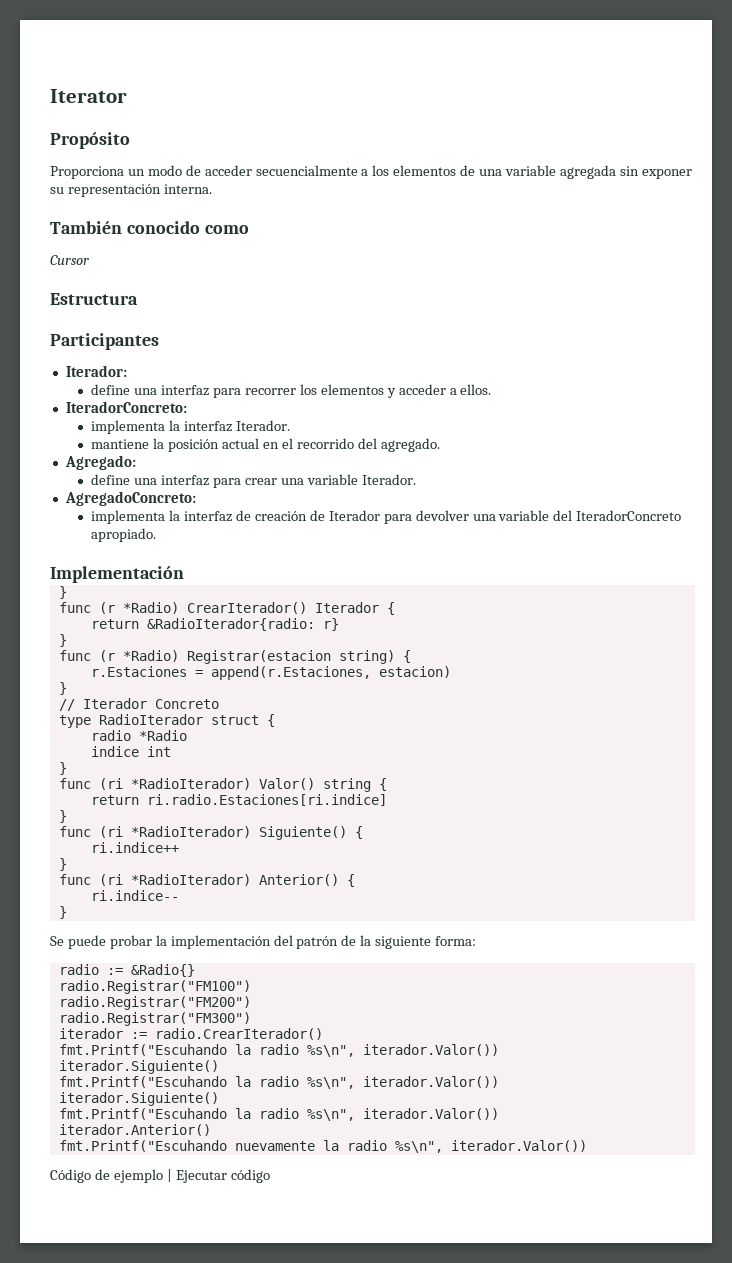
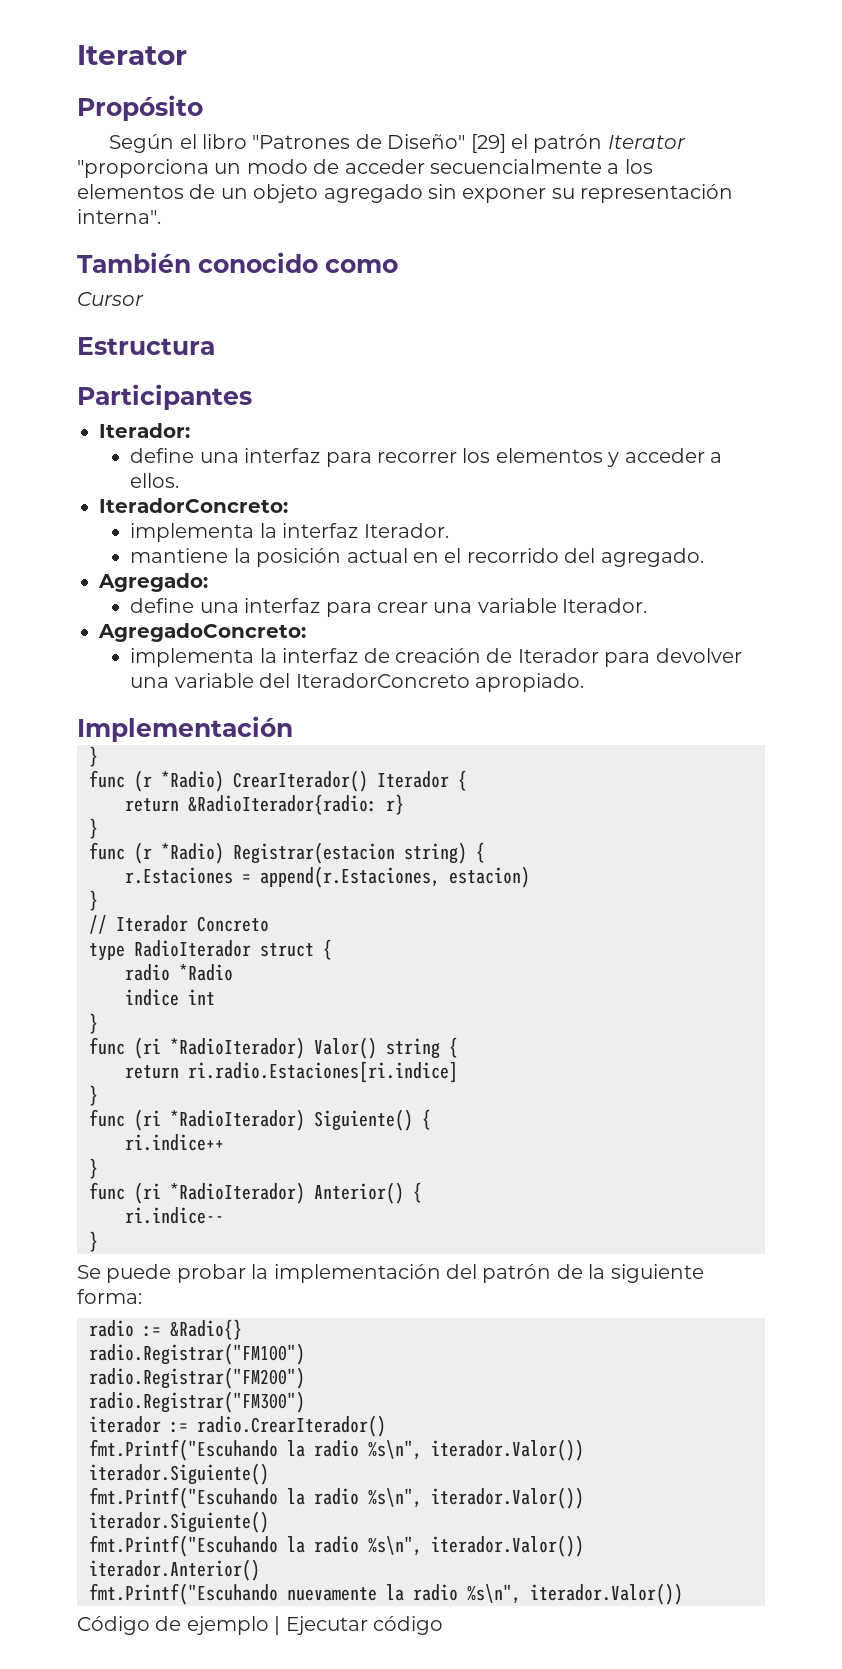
[50,166,124,179] Proporciona -> [109,134,686,153] [77,159,209,178] Según el libro "Patrones de Diseño" [29] el patrón Iterator "proporciona
[479,165,616,179] una variable agregada -> [220,184,423,203] un objeto agregado
[163,184,212,194] interna. -> [77,209,161,224] interna".

